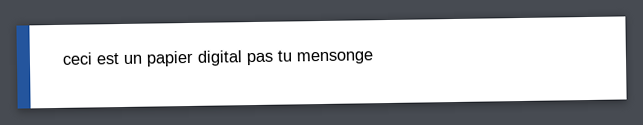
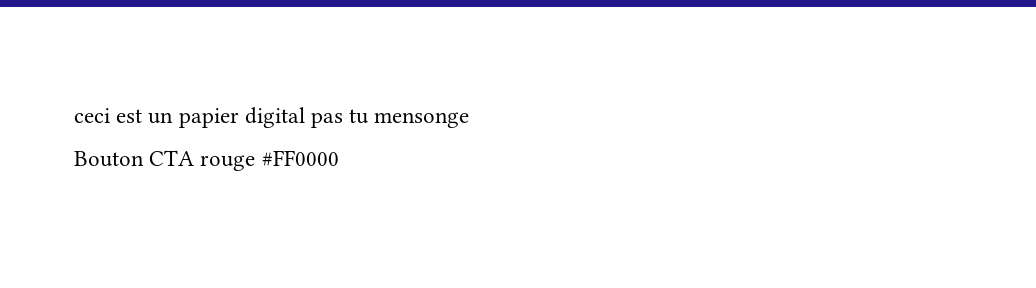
(374, 58) none -> [74,150,339,171] // Bouton CTA rouge #FF0000

